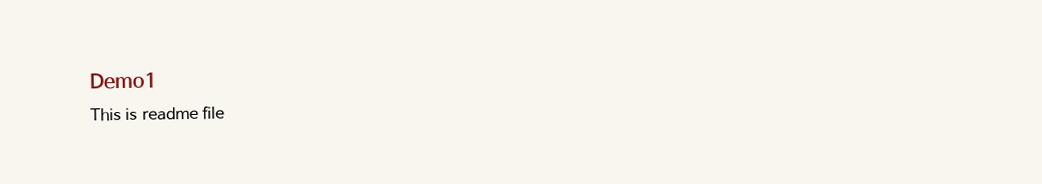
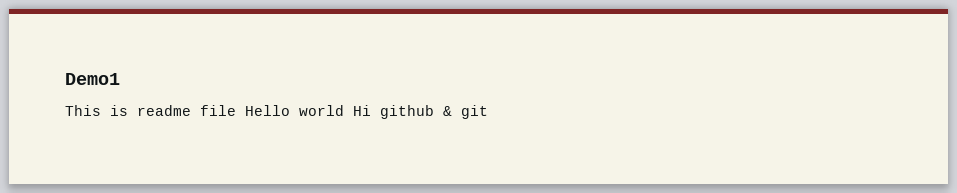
(225, 112) none -> [245,105,488,119] Hello world Hi github & git

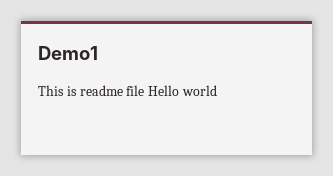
[353,105,488,119] Hi github & git -> (217, 90) none

